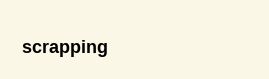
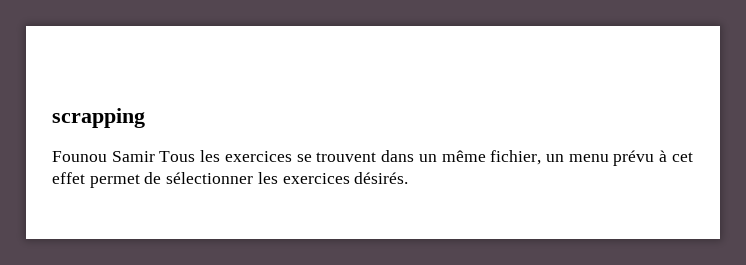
(108, 48) none -> [52,150,693,166] [52,172,409,188] // Founou Samir Tous les exercices se trouvent dans un même fichier, un menu prévu à cet effet permet de sélectionner les exercices désirés.

